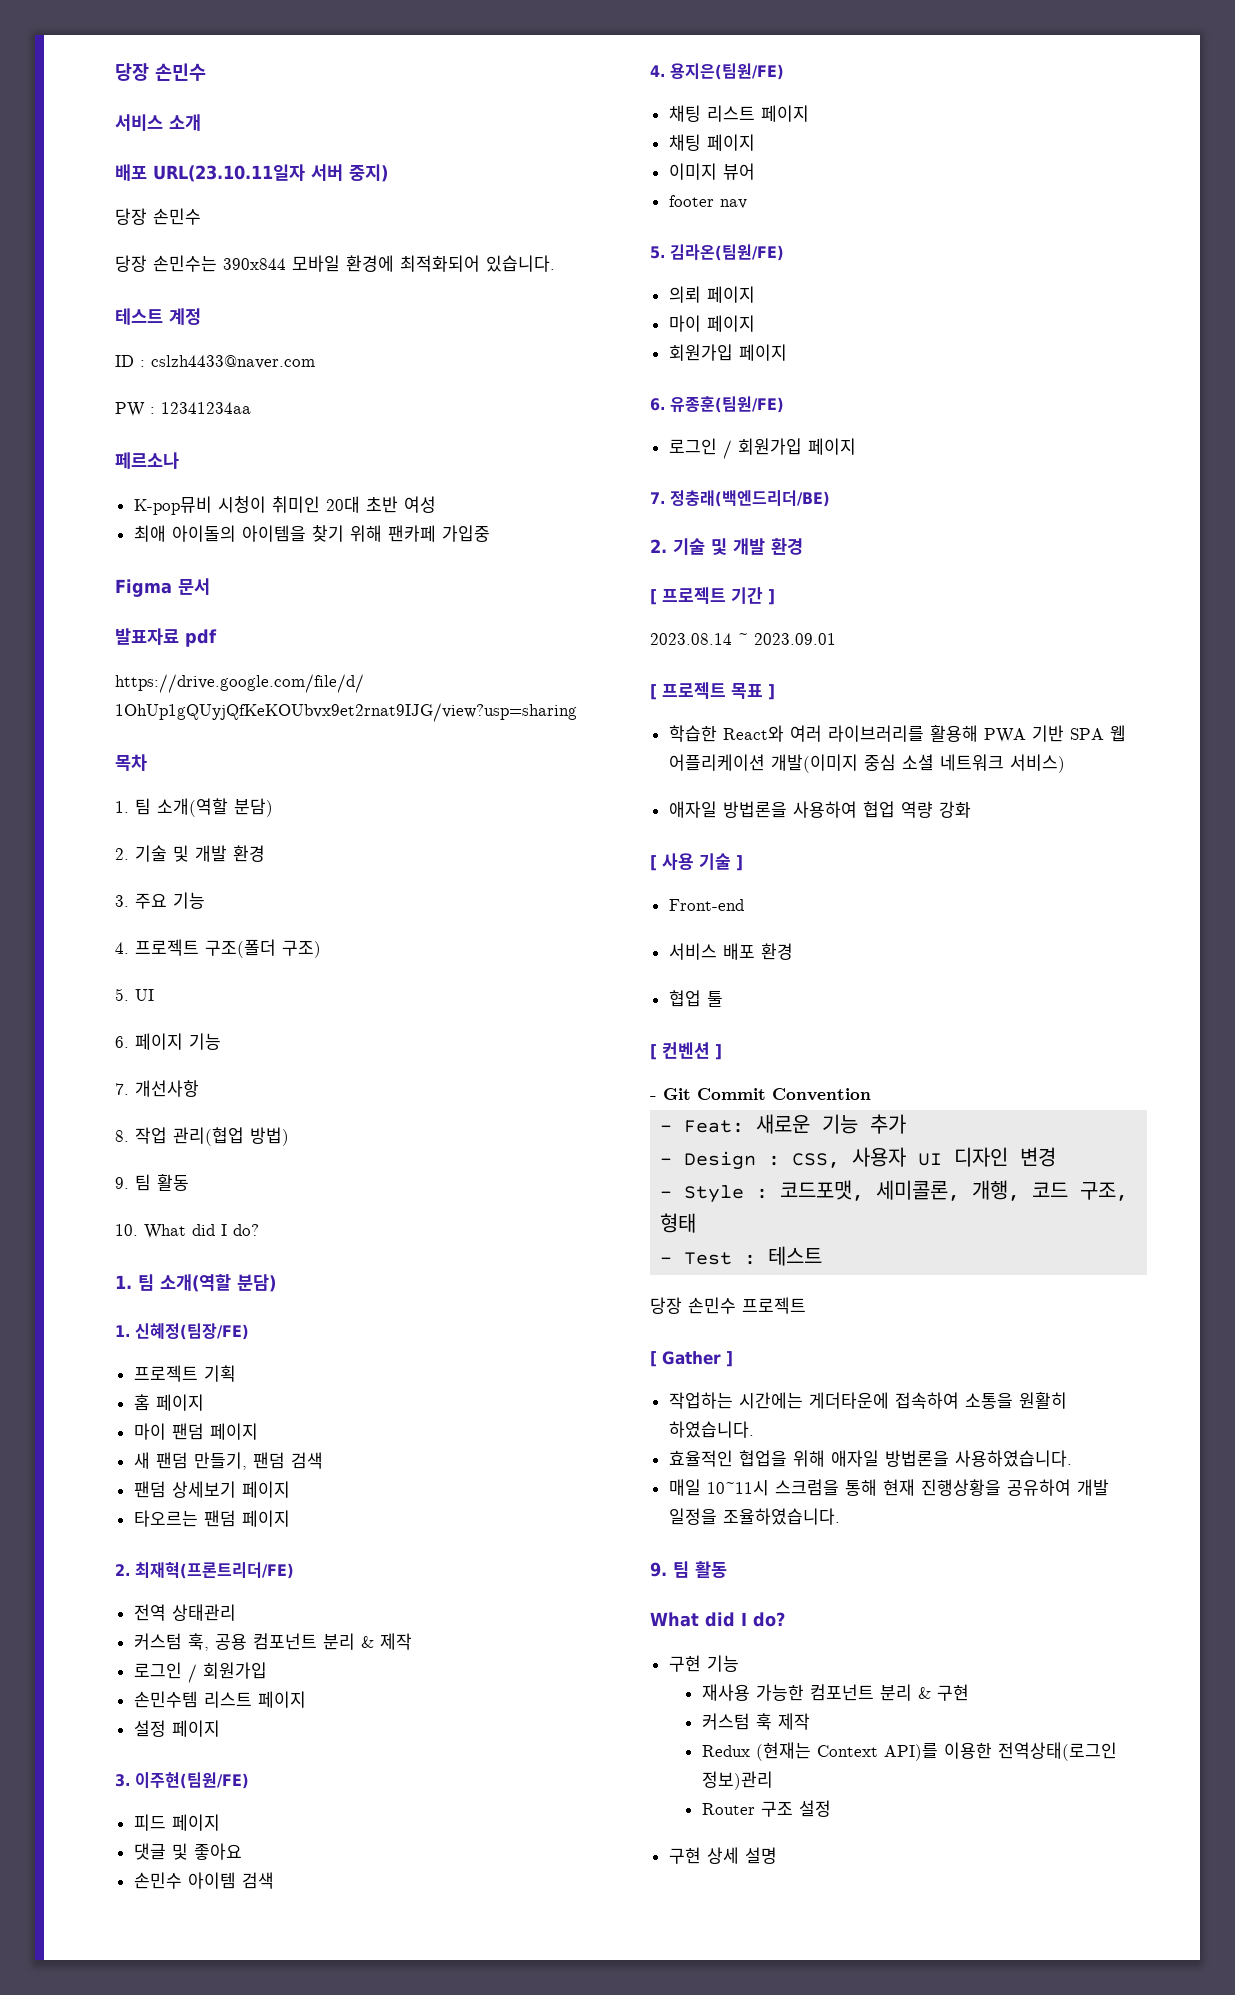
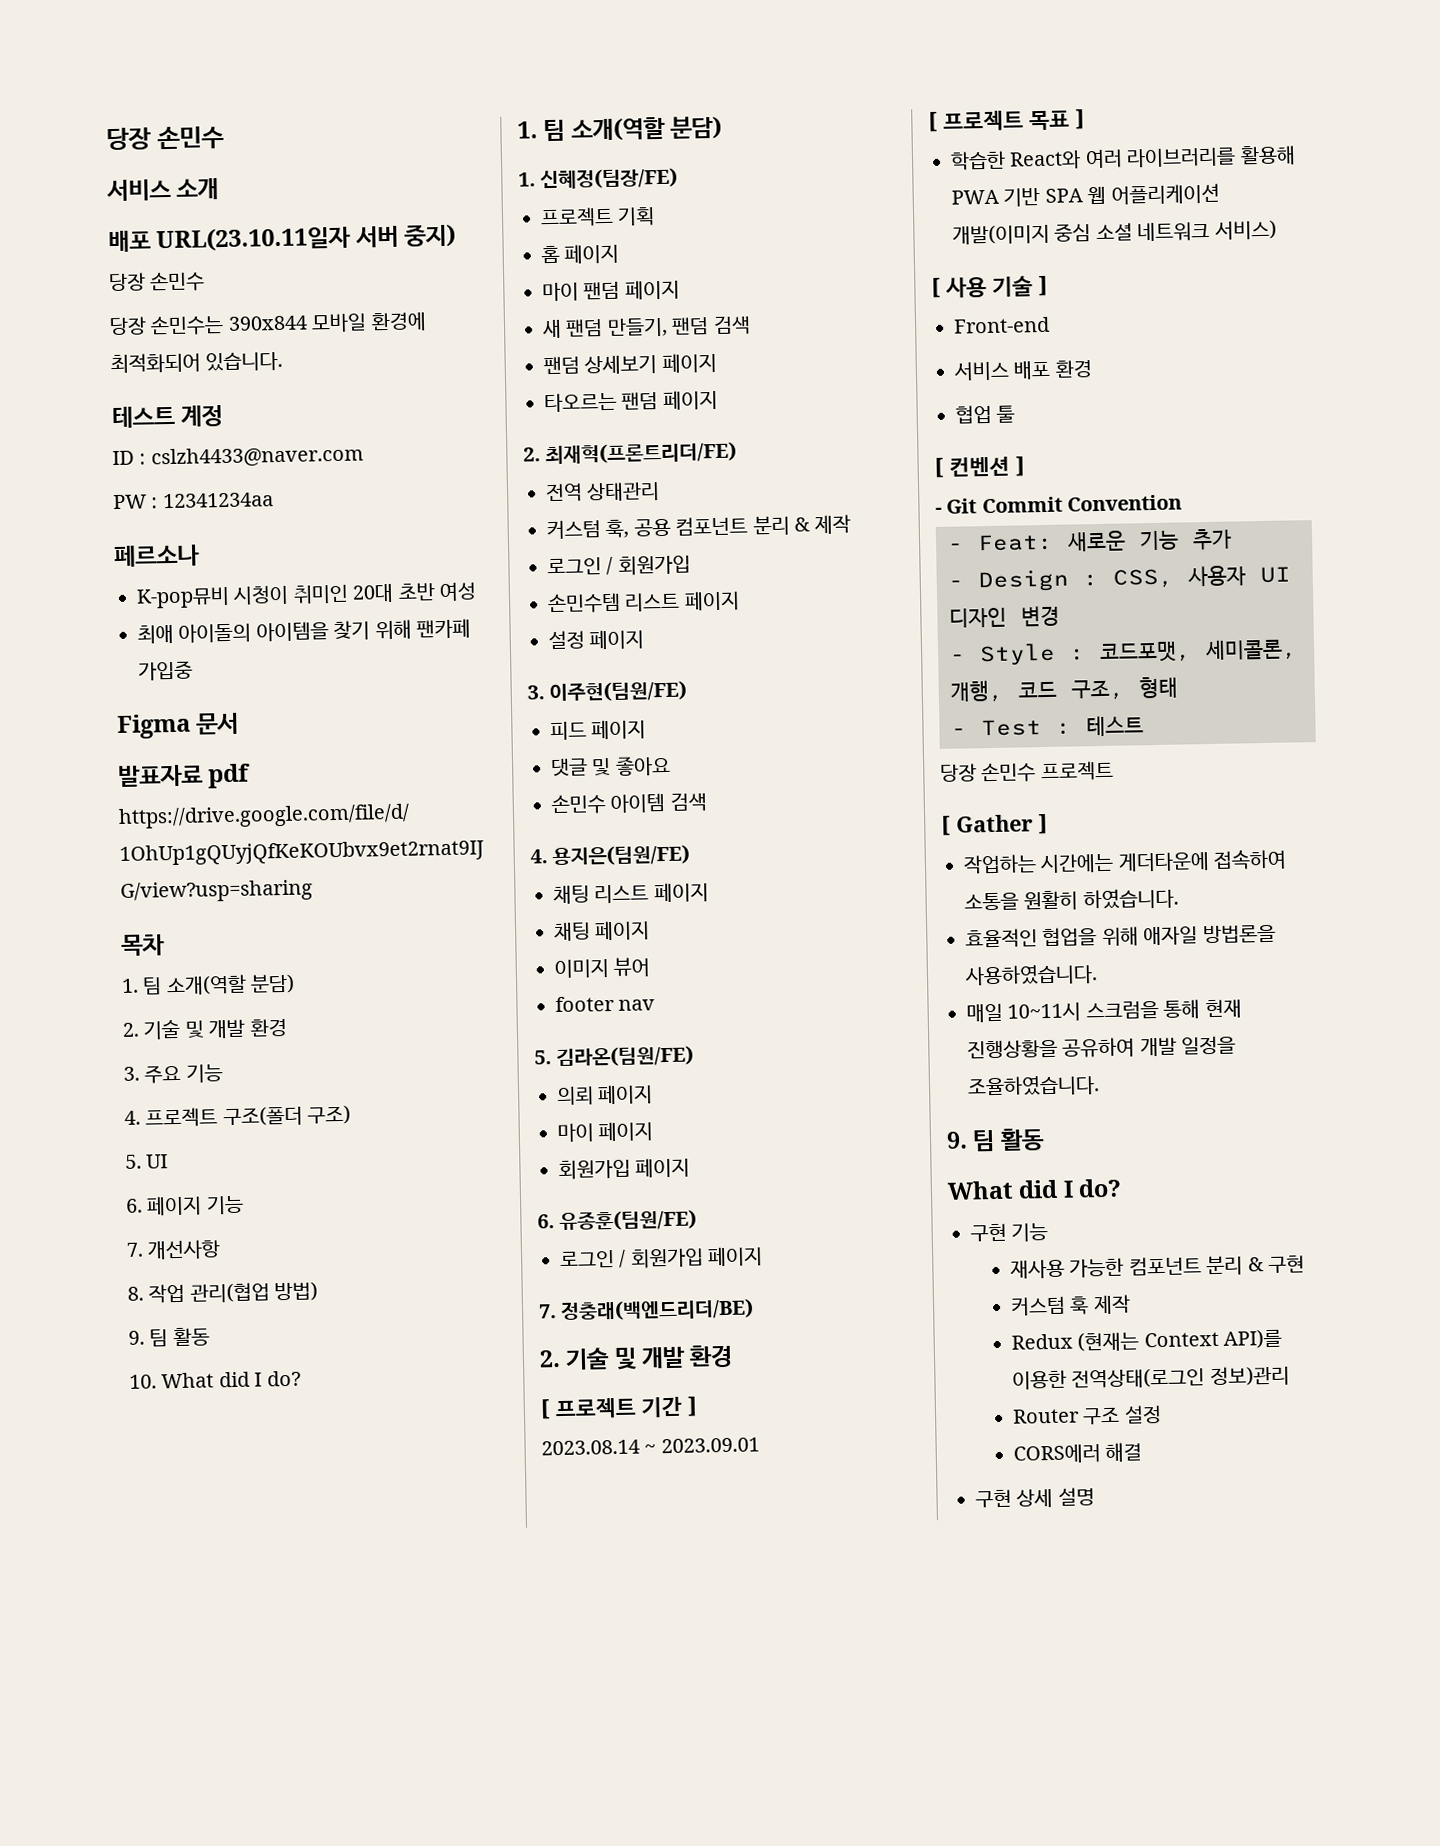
[668,801,971,818] // 애자일 방법론을 사용하여 협업 역량 강화 -> (1277, 229) none
(831, 1808) none -> [1013,1442,1143,1464] // CORS에러 해결

